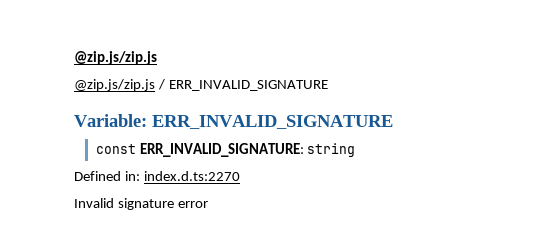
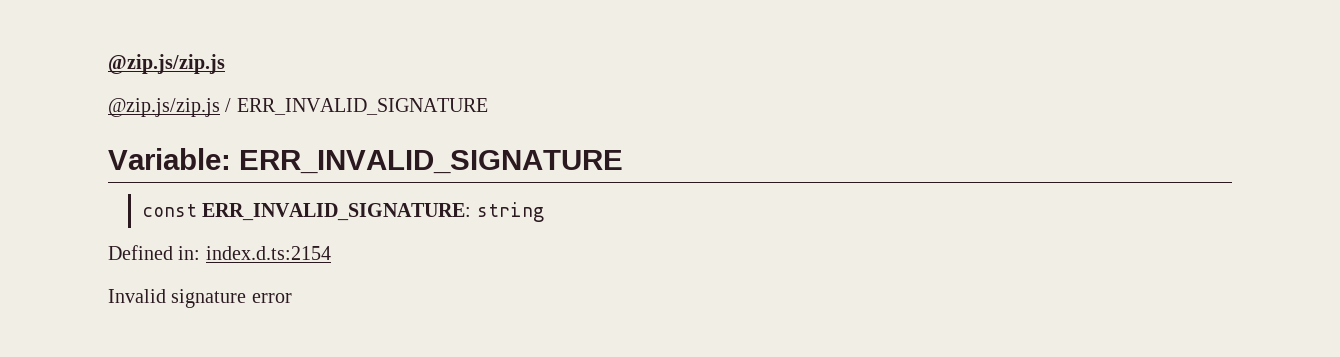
[143,171,240,181] index.d.ts:2270 -> [205,246,331,260] index.d.ts:2154

